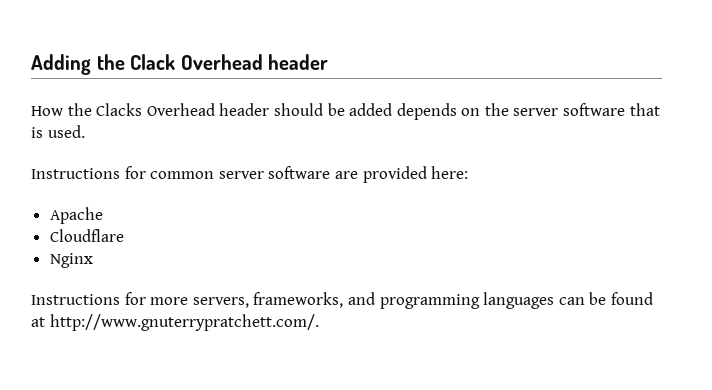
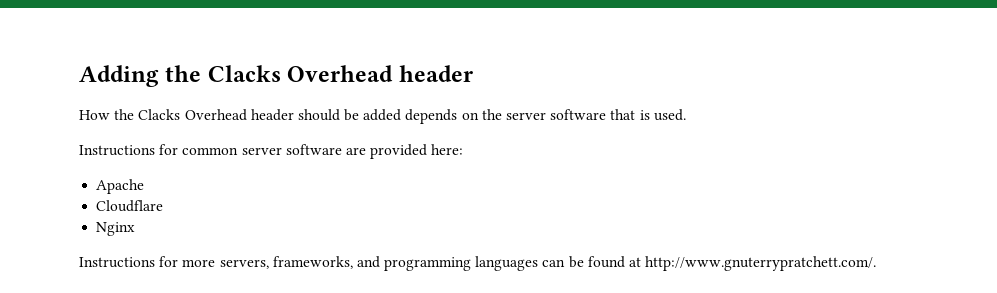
[130,54,176,70] Clack -> [207,65,281,82] Clacks

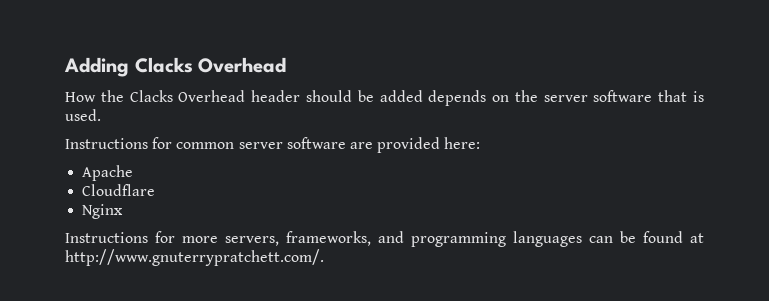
[165,65,473,82] the Clacks Overhead header -> [134,57,287,73] Clacks Overhead

